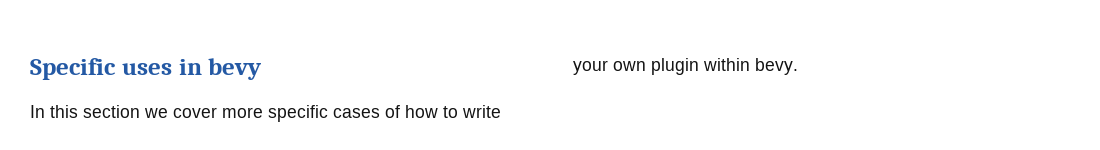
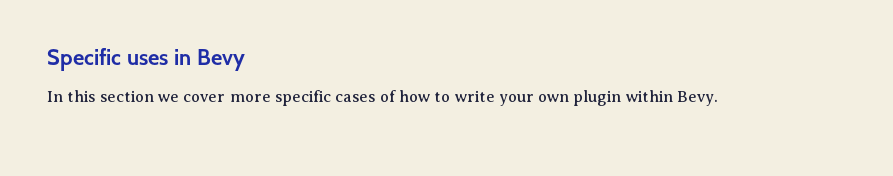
[208,58,263,80] bevy -> [196,49,245,71] Bevy
[755,58,798,75] bevy. -> [677,91,719,106] Bevy.

